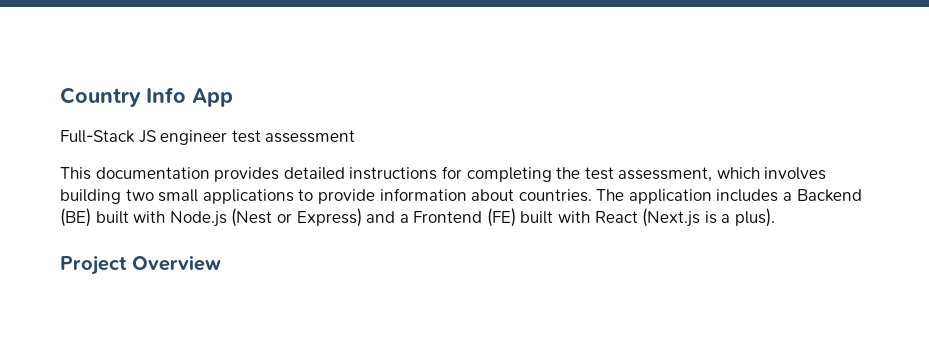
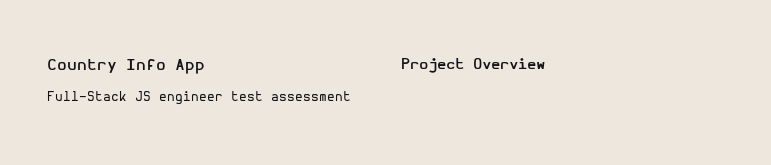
[60,166,827,182] [60,188,862,204] [60,208,776,227] // This documentation provides detailed instructions for completing the test assessment, which involves building two small applications to provide information about countries. The application includes a Backend (BE) built with Node.js (Nest or Express) and a Frontend (FE) built with React (Next.js is a plus). -> (351, 96) none

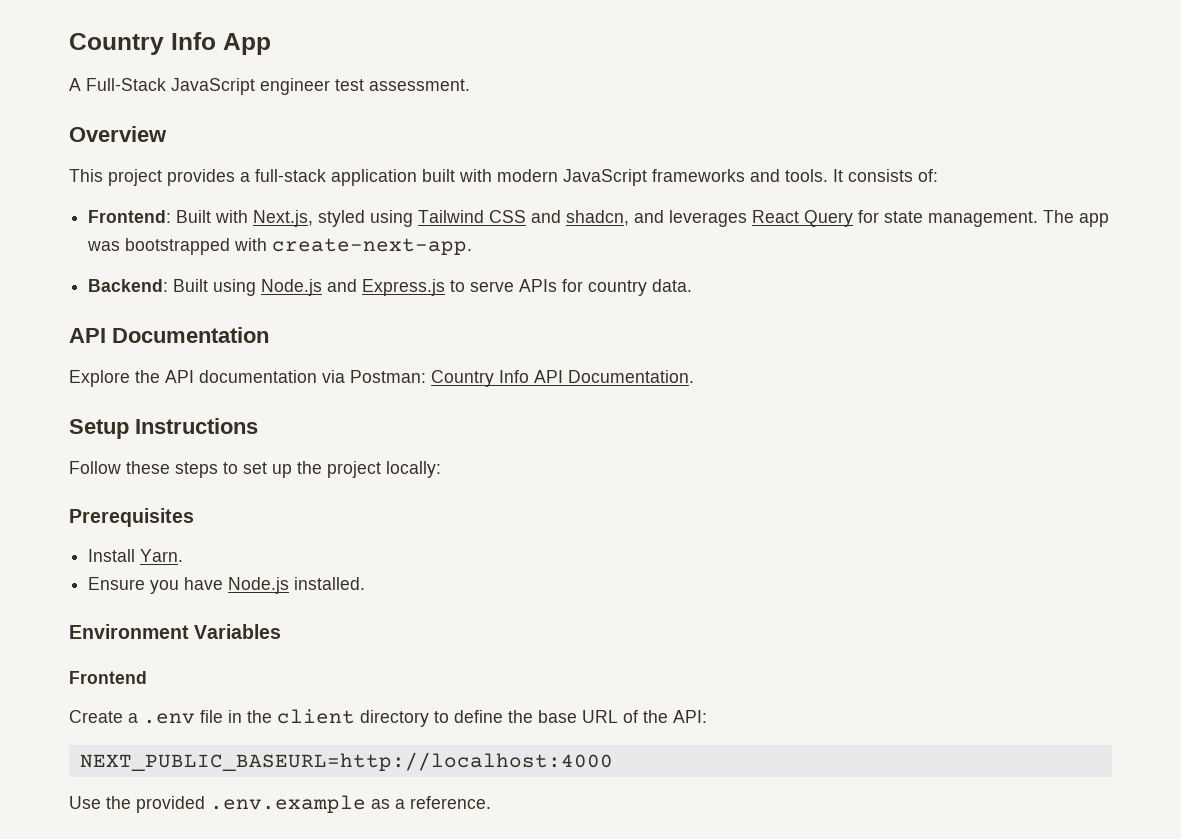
[47,91,351,105] [401,58,545,73] Full-Stack JS engineer test assessment // Project Overview -> [69,78,470,95] [69,126,167,142] [69,169,938,186] [88,210,1110,227] [87,238,473,255] [88,279,693,296] [69,327,269,343] [69,370,694,387] [69,418,258,439] [69,461,441,478] [69,508,194,527] [88,549,184,562] [88,577,366,594] [69,624,282,639] [69,671,147,684] [69,709,707,727] [79,752,613,771] [69,795,491,813] A Full-Stack JavaScript engineer test assessment. // Overview // This project provides a full-stack application built with modern JavaScript frameworks and tools. It consists of: // Frontend: Built with Next.js, styled using Tailwind CSS and shadcn, and leverages React Query for state management. The app was bootstrapped with create-next-app. // Backend: Built using Node.js and Express.js to serve APIs for country data. // API Documentation // Explore the API documentation via Postman: Country Info API Documentation. // Setup Instructions // Follow these steps to set up the project locally: // Prerequisites // Install Yarn. // Ensure you have Node.js installed. // Environment Variables // Frontend // Create a .env file in the client directory to define the base URL of the API: // NEXT_PUBLIC_BASEURL=http://localhost:4000 // Use the provided .env.example as a reference.

